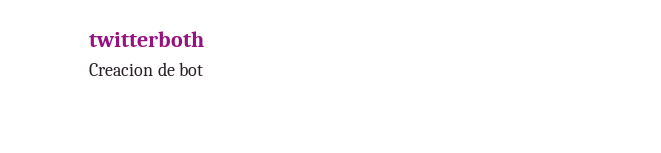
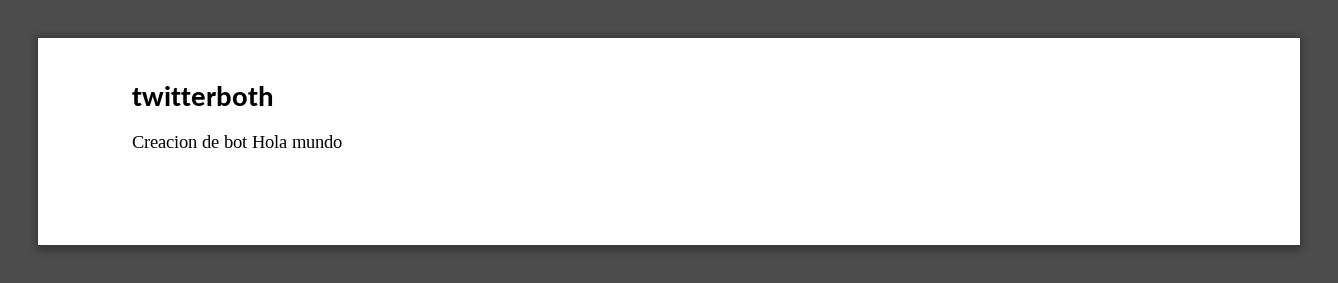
(204, 69) none -> [252,135,342,148] Hola mundo

